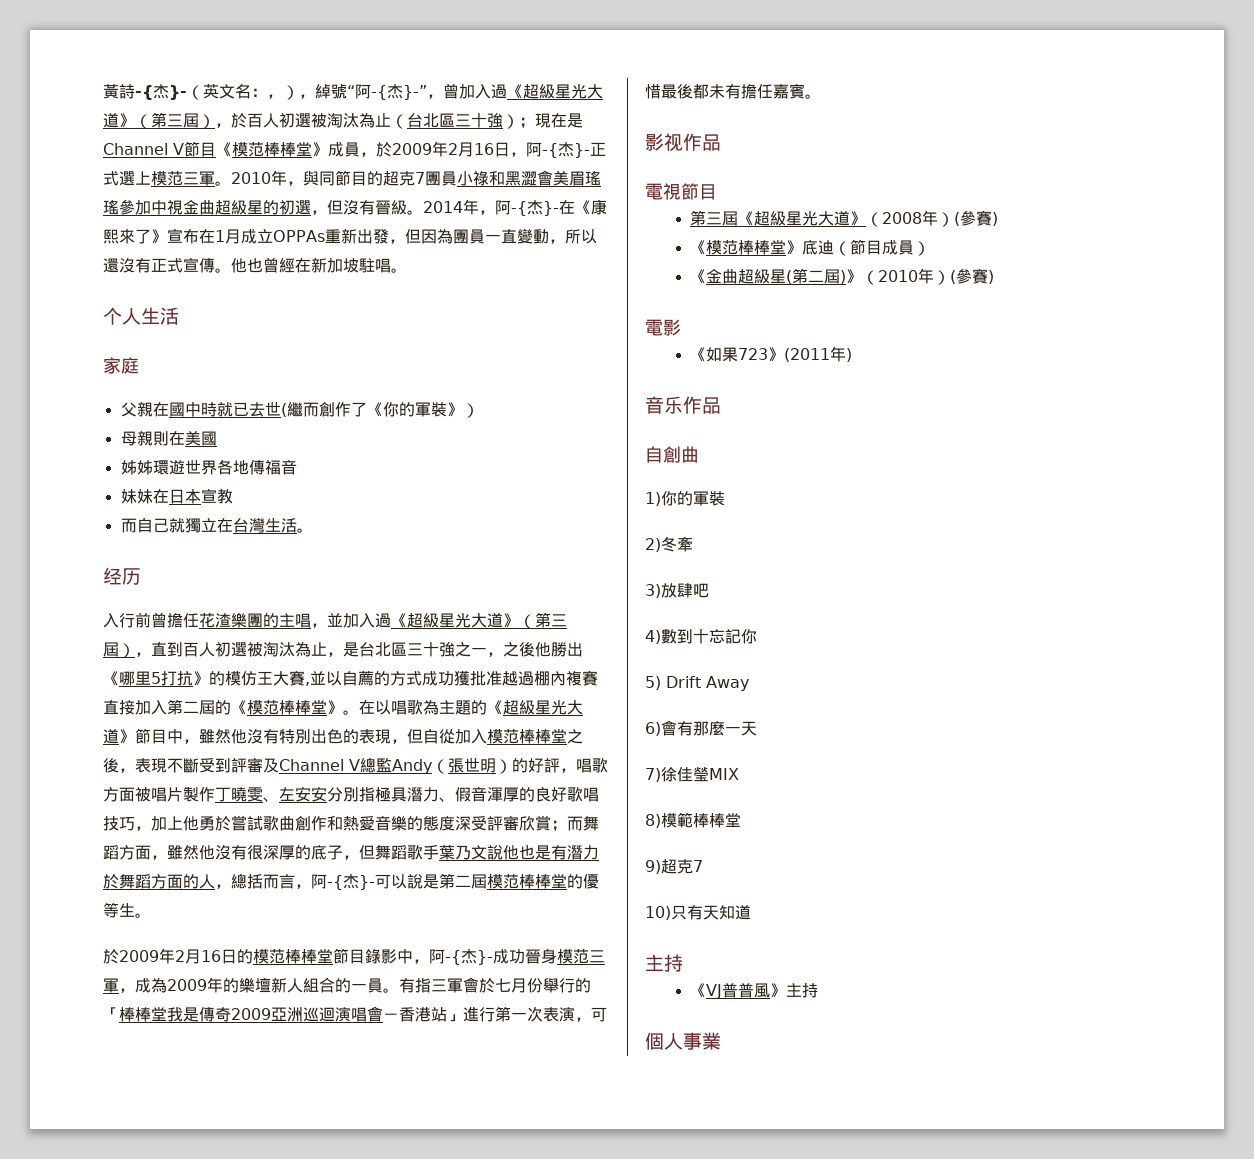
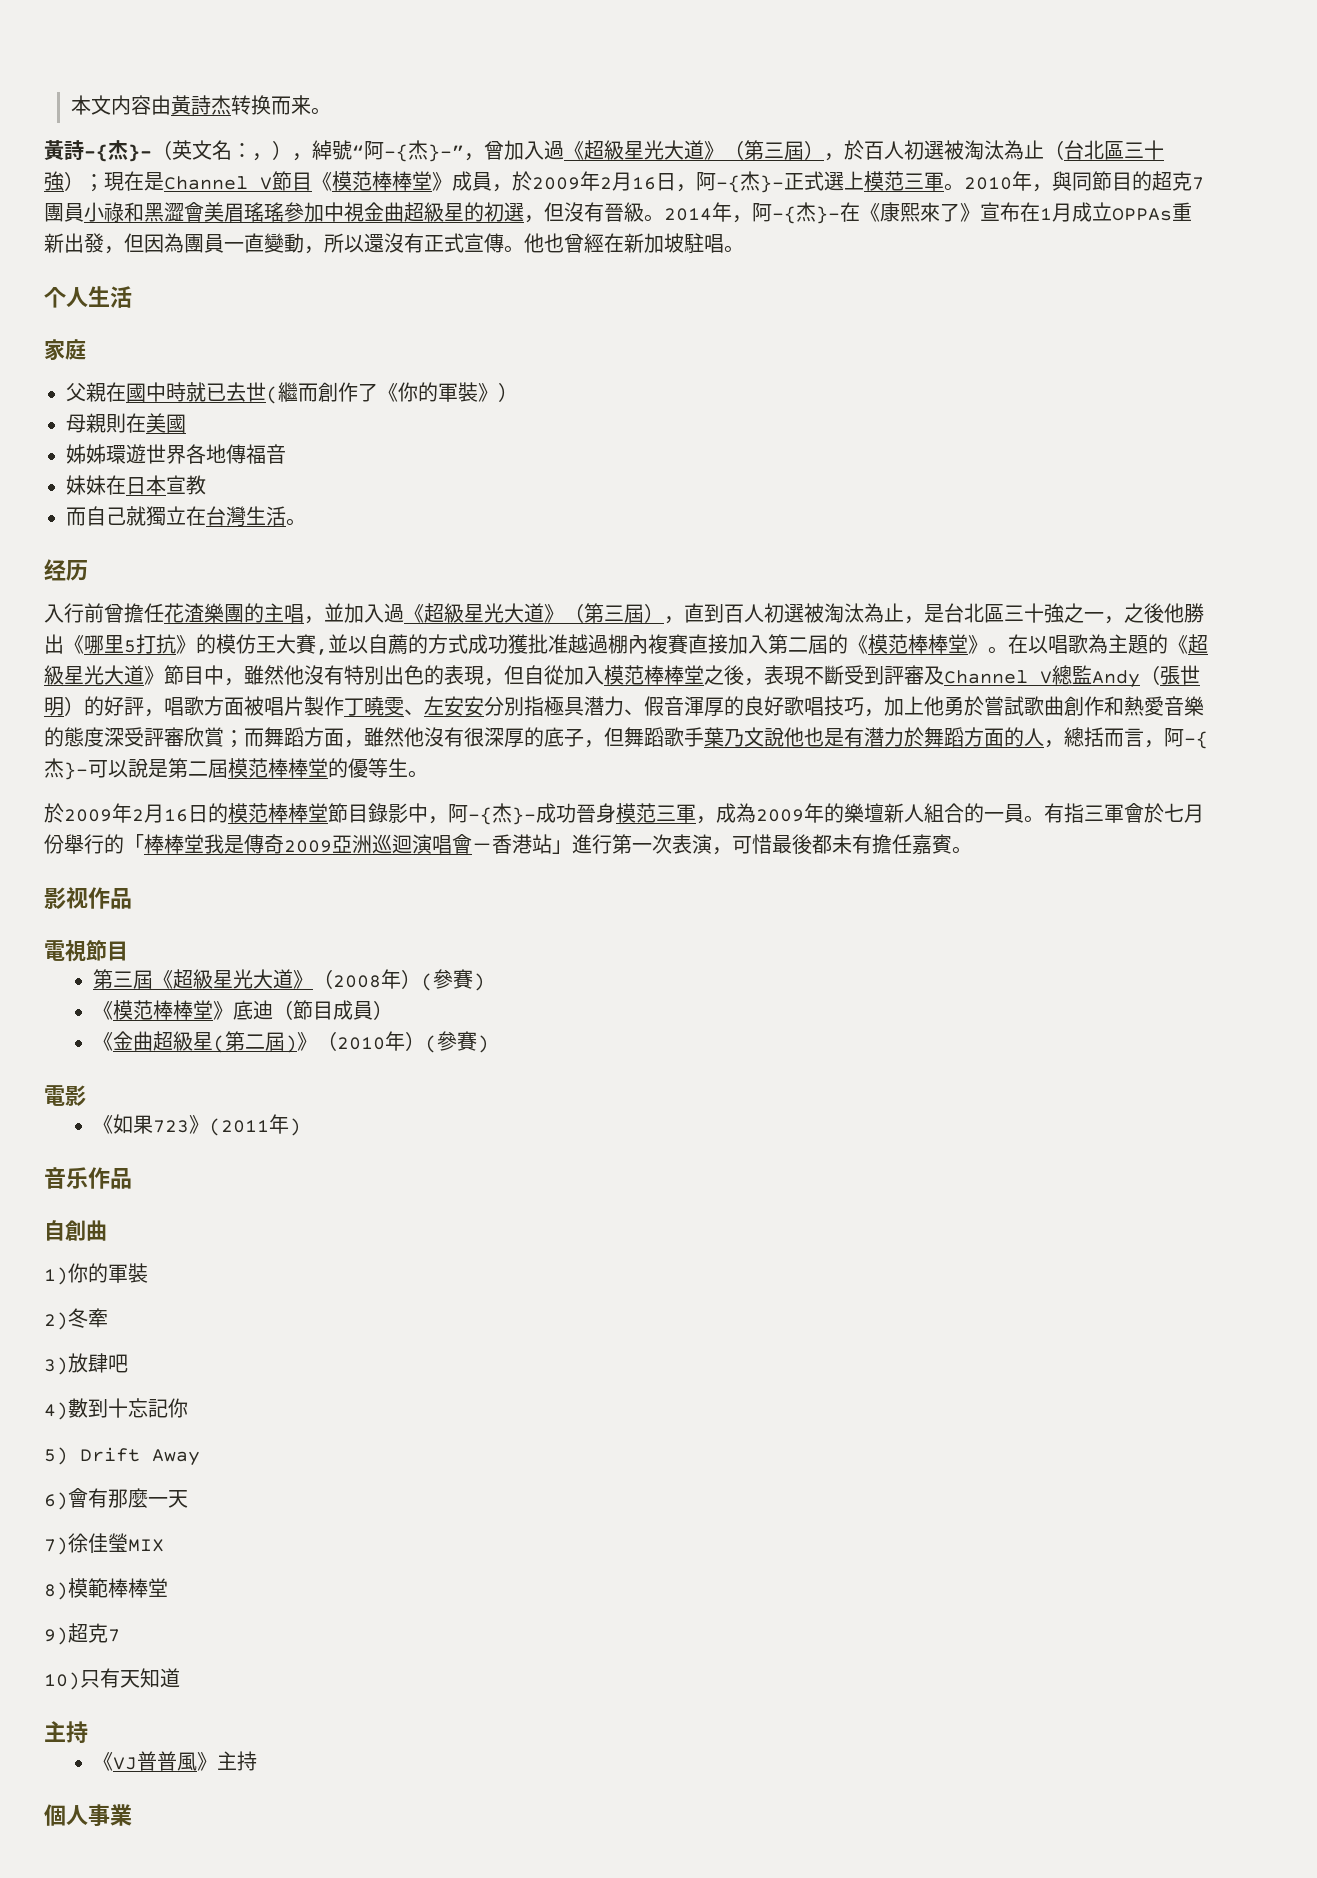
(103, 91) none -> [70,95,331,115] 本文内容由黃詩杰转换而来。 //

